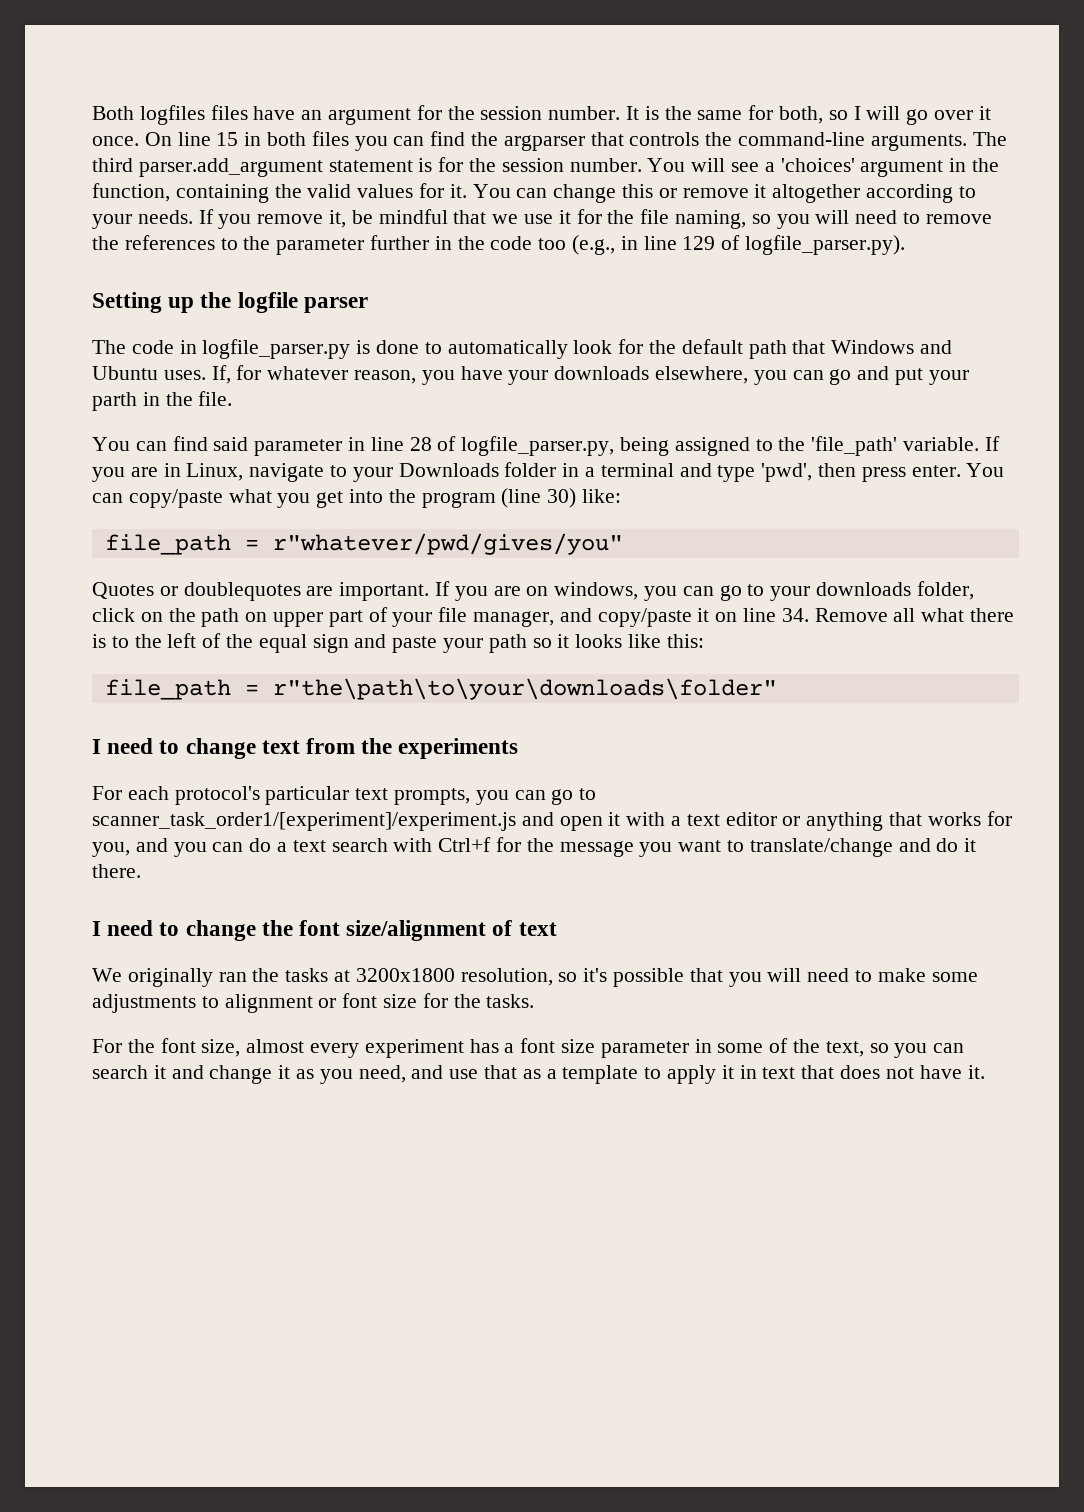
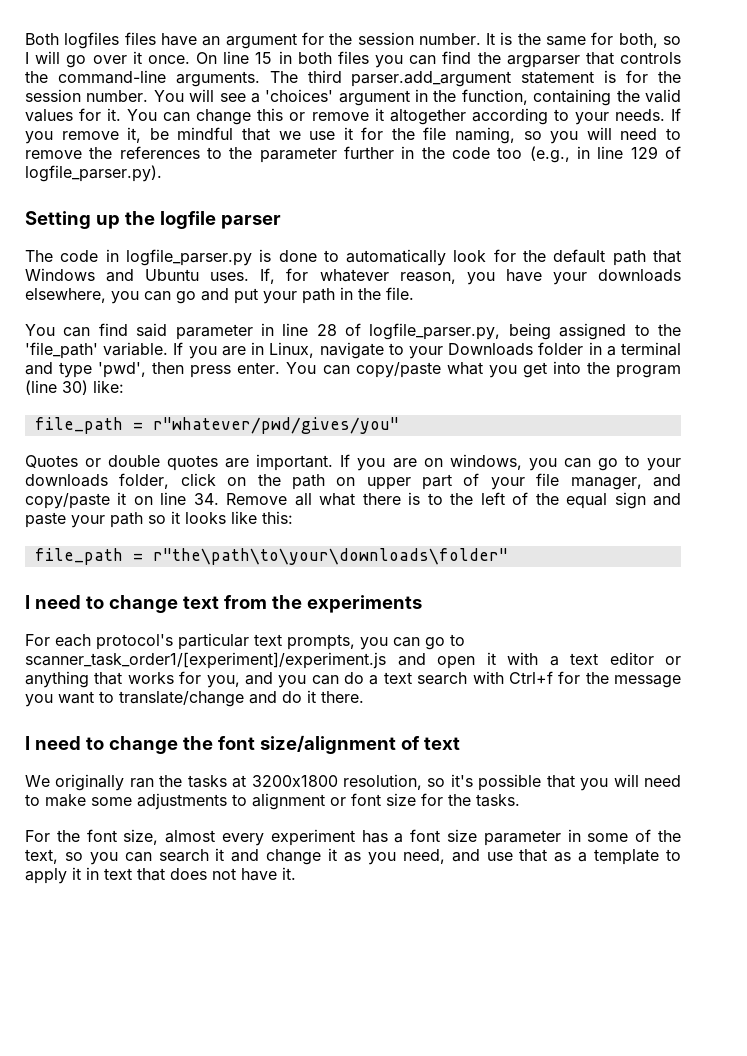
[92,392,137,411] parth -> [302,288,335,304] path
[183,582,301,601] doublequotes -> [108,455,219,471] double quotes

